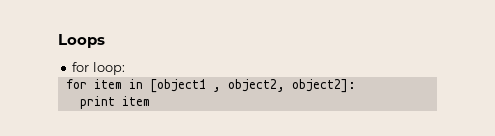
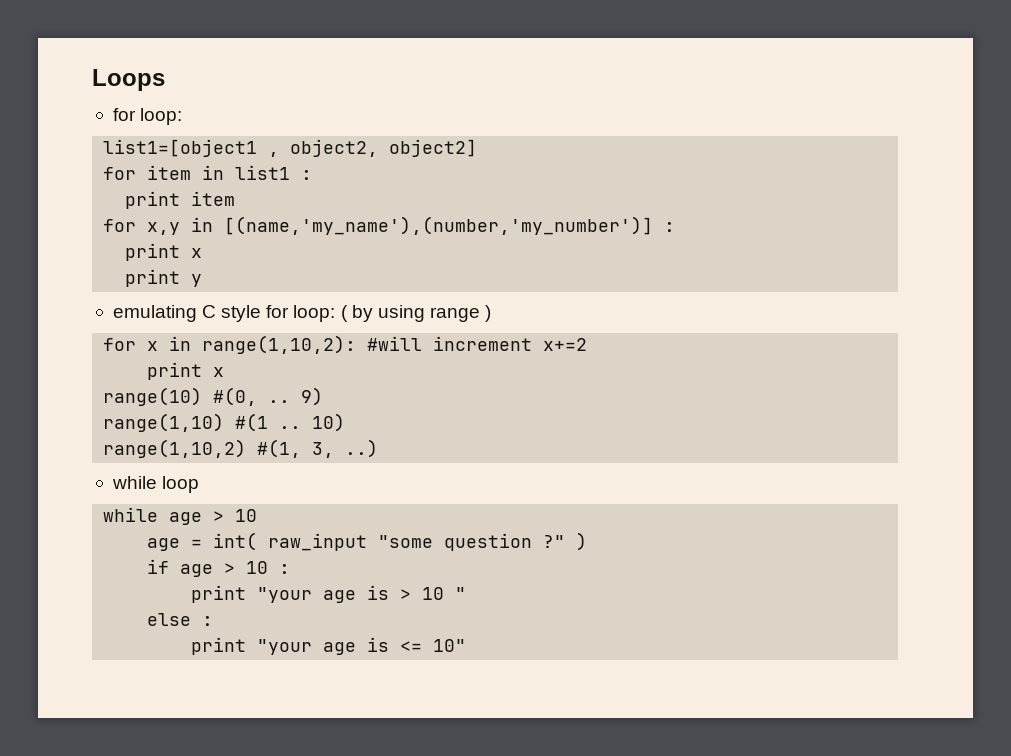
(125, 68) none -> [103,139,478,157] // list1=[object1 , object2, object2]
[149,79,356,93] [79,96,150,109] [object1 , object2, object2]: // print item -> [235,165,313,180] [125,191,236,209] [103,216,676,235] [125,243,203,261] [125,269,203,287] [112,305,492,322] [103,335,588,354] [147,362,225,380] [103,387,324,406] [103,413,346,432] [103,439,379,458] [111,476,200,493] [103,507,258,525] [147,532,588,551] [147,559,291,577] [191,585,467,603] [147,613,214,626] [191,637,467,655] list1 : // print item // for x,y in [(name,'my_name'),(number,'my_number')] : // print x // print y // emulating C style for loop: ( by using range ) // for x in range(1,10,2): #will increment x+=2 // print x // range(10) #(0, .. 9) // range(1,10) #(1 .. 10) // range(1,10,2) #(1, 3, ..) // while loop // while age > 10 // age = int( raw_input "some question ?" ) // if age > 10 : // print "your age is > 10 " // else : // print "your age is <= 10"

